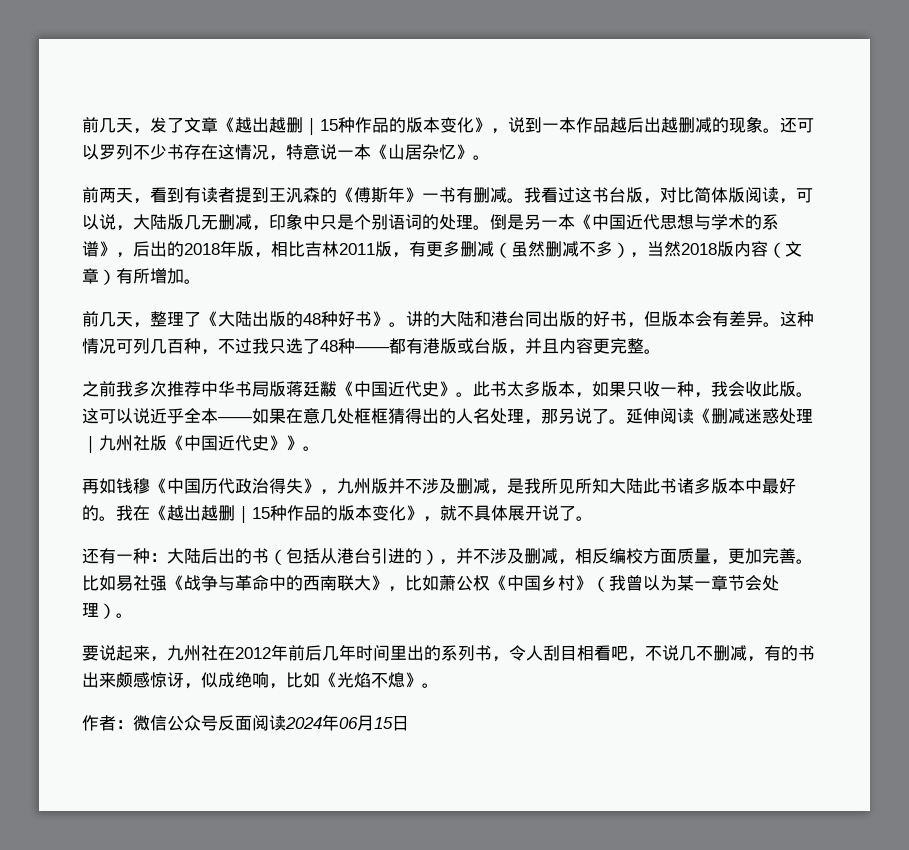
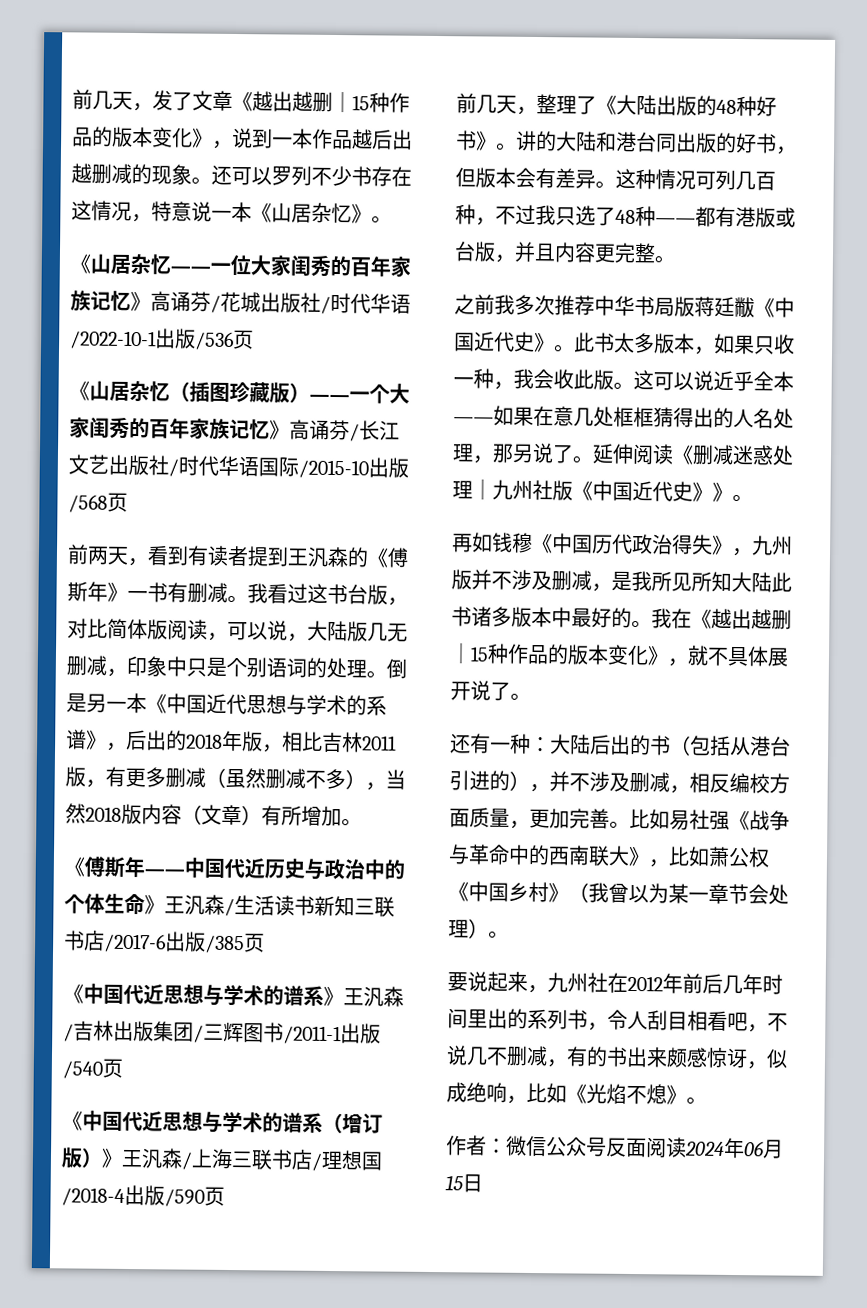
(490, 157) none -> [70,253,411,277] [70,290,411,314] [70,328,254,350] [69,380,410,404] [69,417,400,442] [68,454,409,479] [68,492,128,513] // 《山居杂忆——一位大家闺秀的百年家族记忆》高诵芬/花城出版社/时代华语/2022-10-1出版/536页 // 《山居杂忆（插图珍藏版）——一个大家闺秀的百年家族记忆》高诵芬/长江文艺出版社/时代华语国际/2015-10出版/568页
(201, 281) none -> [64,856,405,880] [64,893,395,918] [64,930,265,954] [63,983,404,1007] [63,1020,381,1045] [62,1058,123,1079] [62,1110,383,1134] [61,1147,383,1171] [61,1184,225,1207] // 《傅斯年——中国代近历史与政治中的个体生命》王汎森/生活读书新知三联书店/2017-6出版/385页 // 《中国代近思想与学术的谱系》王汎森/吉林出版集团/三辉图书/2011-1出版/540页 // 《中国代近思想与学术的谱系（增订版）》王汎森/上海三联书店/理想国/2018-4出版/590页

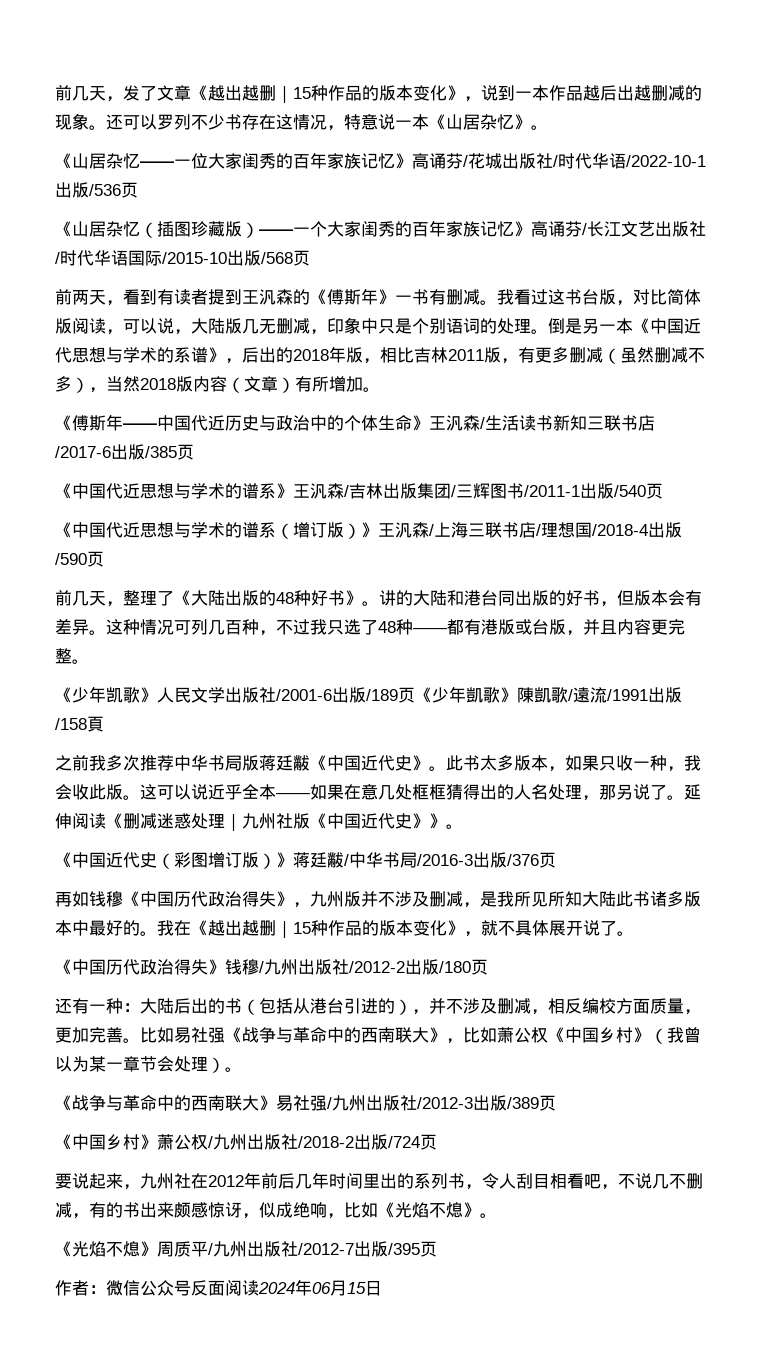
(675, 259) none -> [55,686,682,703] [55,716,104,732] // 《少年凯歌》人民文学出版社/2001-6出版/189页《少年凱歌》陳凱歌/遠流/1991出版/158頁
(753, 498) none -> [55,852,556,869] // 《中国近代史（彩图增订版）》蒋廷黻/中华书局/2016-3出版/376页
(531, 696) none -> [55,959,488,975] // 《中国历代政治得失》钱穆/九州出版社/2012-2出版/180页
(509, 934) none -> [55,1095,556,1111] [55,1134,437,1150] // 《战争与革命中的西南联大》易社强/九州出版社/2012-3出版/389页 // 《中国乡村》萧公权/九州出版社/2018-2出版/724页
(707, 1100) none -> [55,1241,437,1257] // 《光焰不熄》周质平/九州出版社/2012-7出版/395页

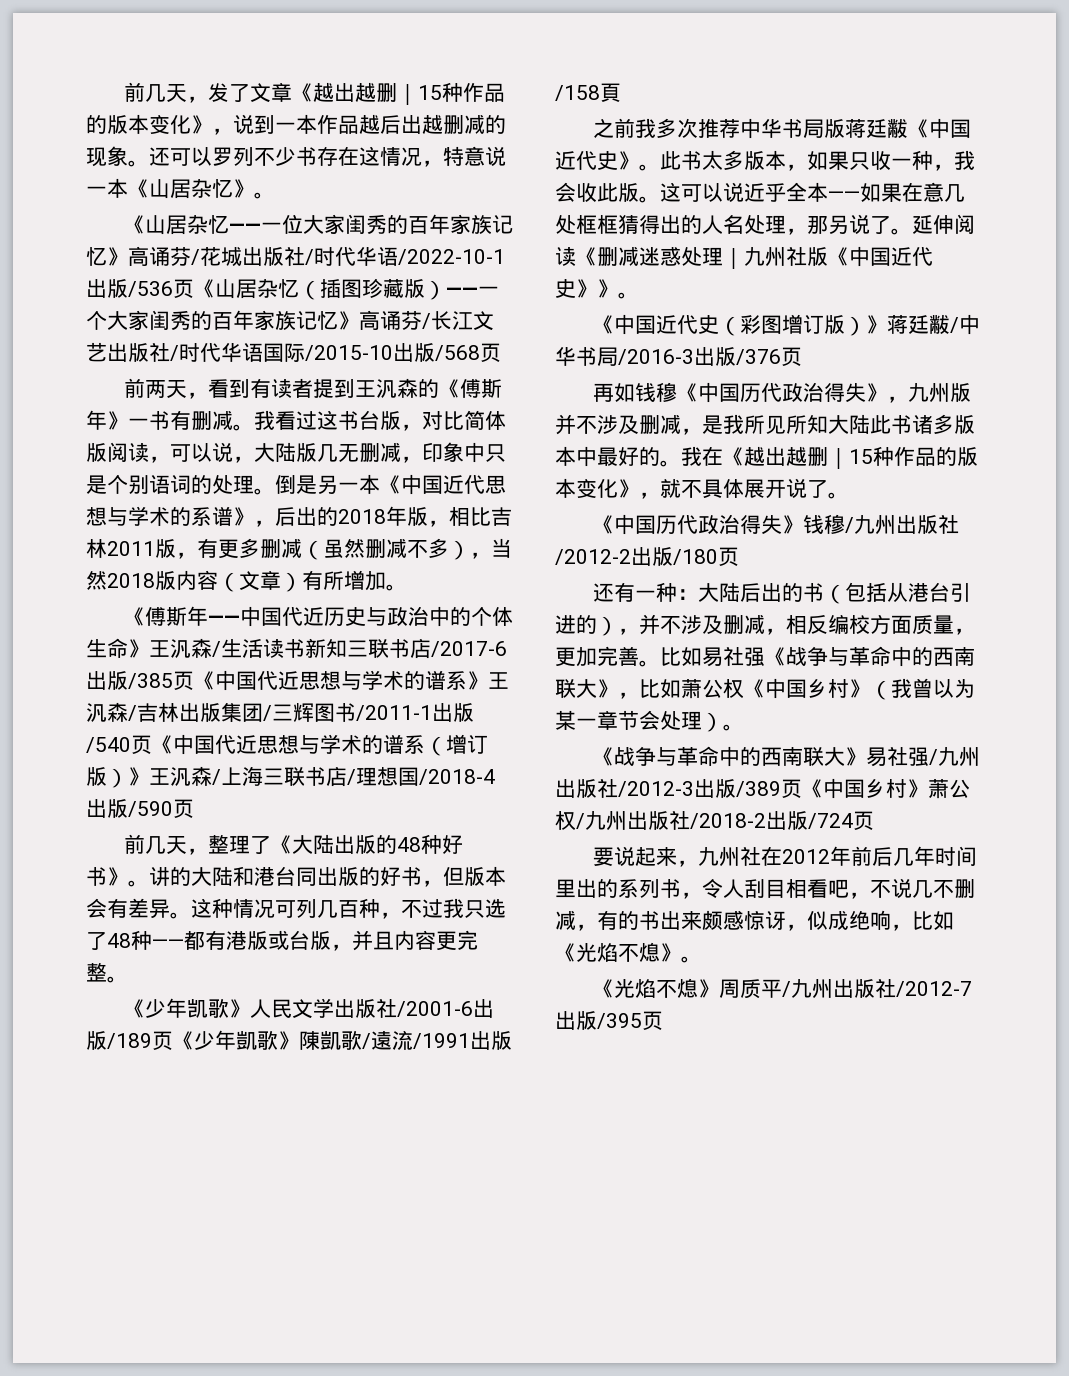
(138, 190) // -> (194, 288) none
(194, 452) // -> (194, 680) none
(663, 491) // -> (152, 744) none
(556, 1103) // -> (802, 788) none
[55,1279,382,1296] // 作者：微信公众号反面阅读2024年06月15日 -> (663, 1020) none

